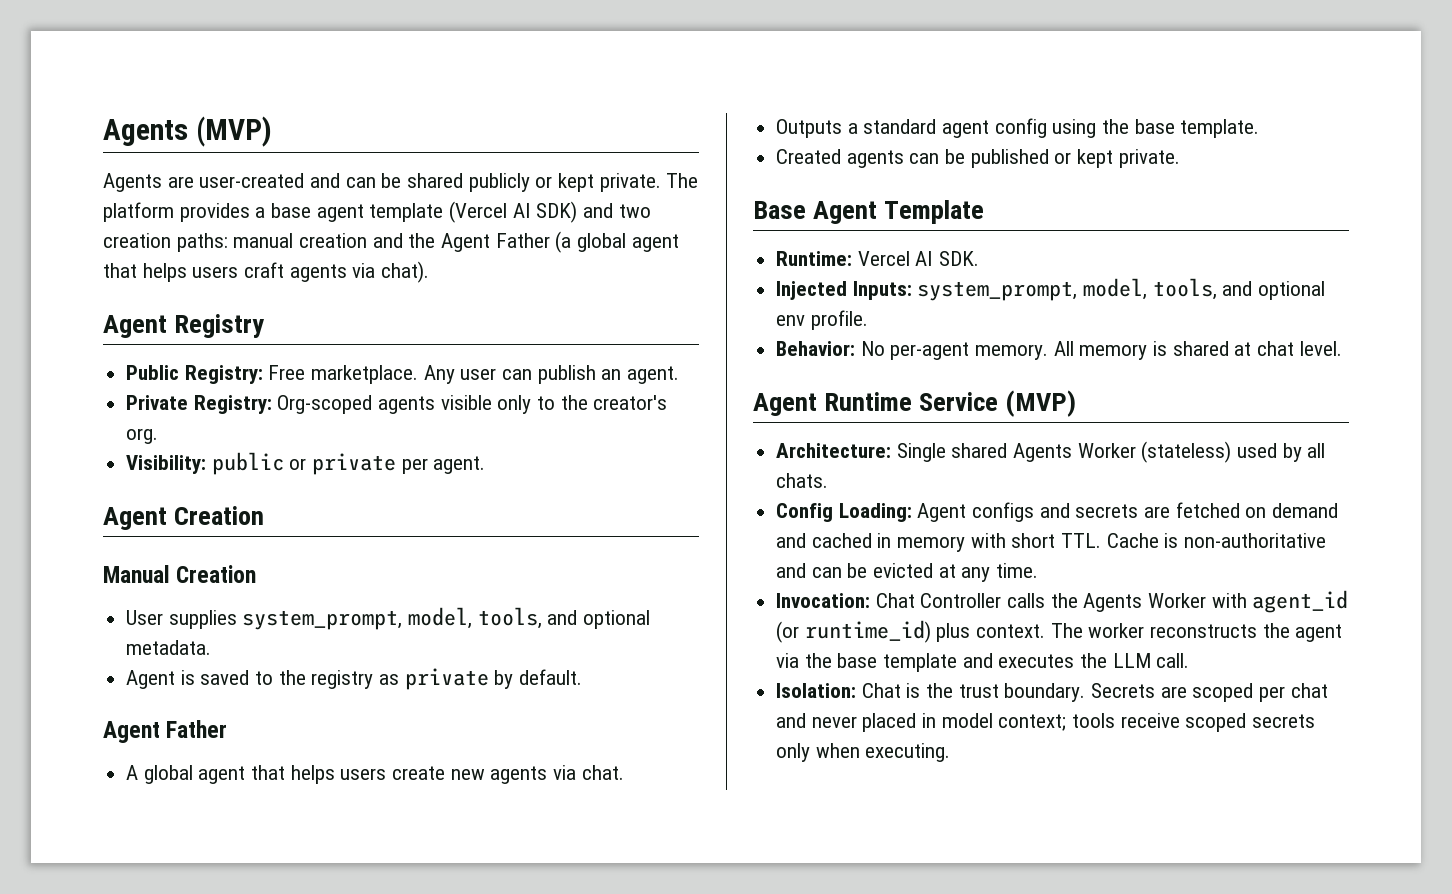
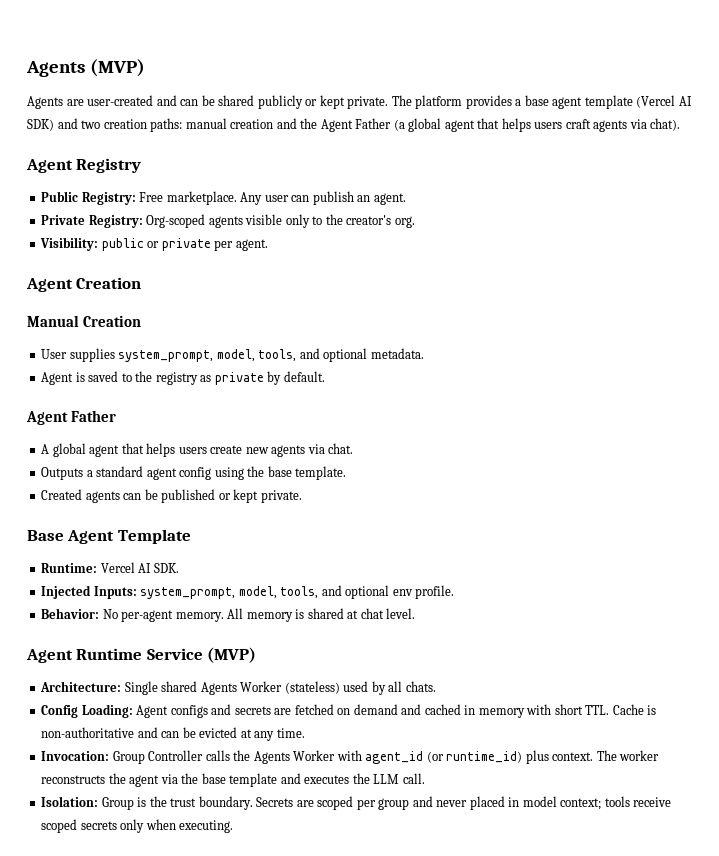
[875,593,915,608] Chat -> [112,751,145,764] Group
[861,683,901,698] Chat -> [101,797,134,810] Group
[1290,683,1328,698] chat -> [378,798,410,810] group

